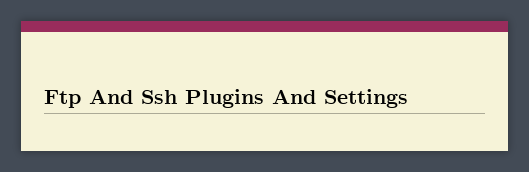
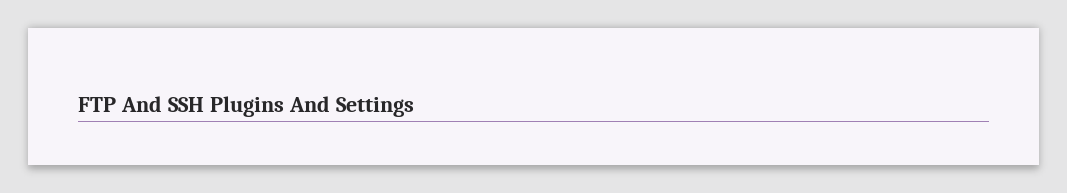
[44,89,177,108] Ftp And Ssh -> [78,96,204,112] FTP And SSH

